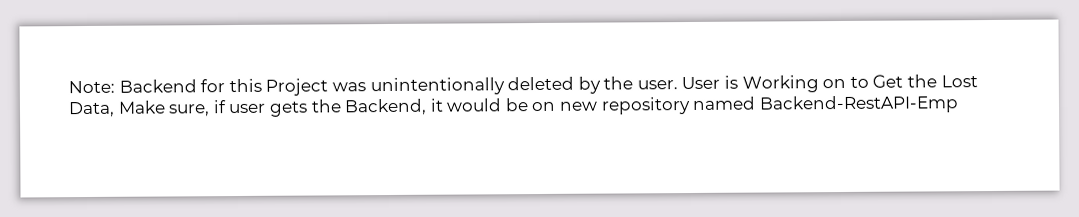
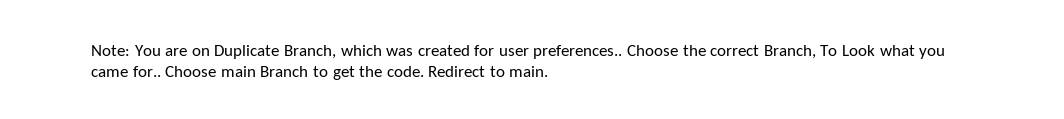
[118,74,978,96] [68,95,959,118] Backend for this Project was unintentionally deleted by the user. User is Working on to Get the Lost Data, Make sure, if user gets the Backend, it would be on new repository named Backend-RestAPI-Emp -> [134,45,946,59] [91,66,549,80] You are on Duplicate Branch, which was created for user preferences.. Choose the correct Branch, To Look what you came for.. Choose main Branch to get the code. Redirect to main.

